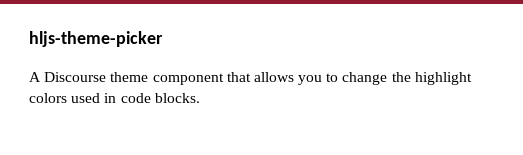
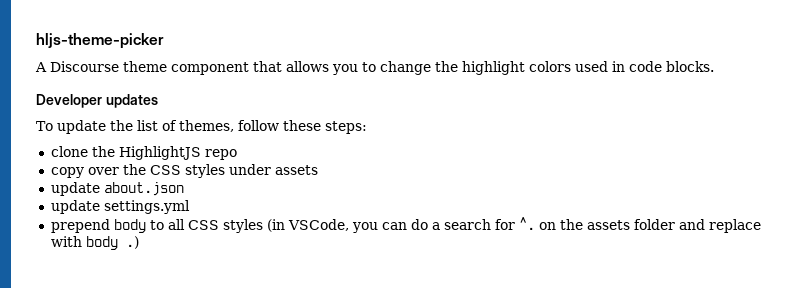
(200, 98) none -> [36,94,158,108] [36,120,367,134] [50,146,237,160] [50,164,318,178] [50,182,184,196] [50,200,190,214] [50,217,761,233] [50,236,139,250] // Developer updates // To update the list of themes, follow these steps: // clone the HighlightJS repo // copy over the CSS styles under assets // update about.json // update settings.yml // prepend body to all CSS styles (in VSCode, you can do a search for ^. on the assets folder and replace with body .)

